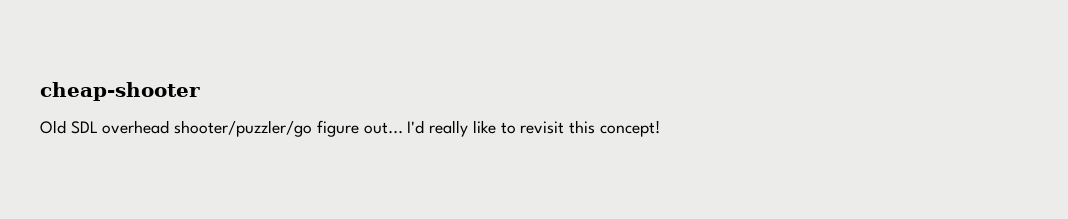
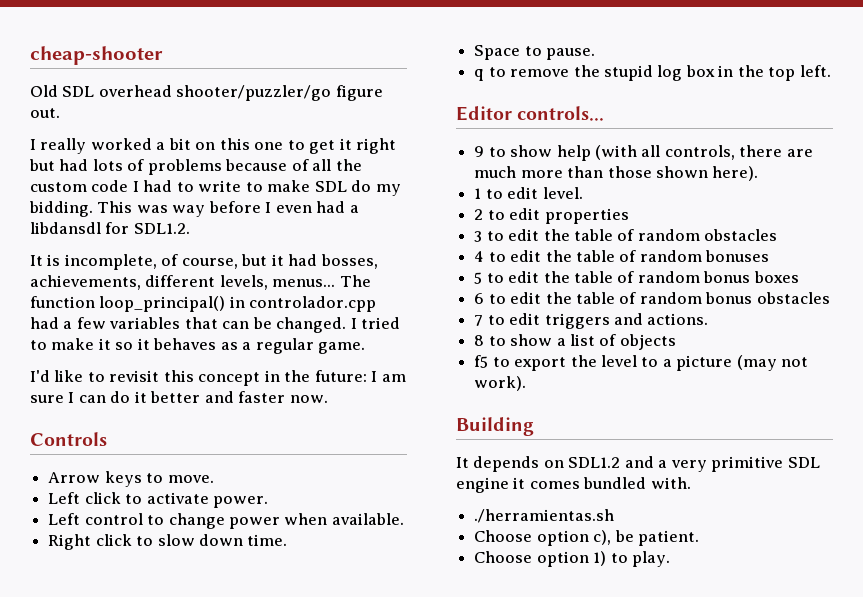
[363,120,660,137] out... I'd really like to revisit this concept! -> [30,108,60,118] [30,138,397,154] [29,159,362,175] [30,180,401,196] [29,201,359,217] [30,222,190,234] [30,254,378,270] [30,275,371,290] [30,296,377,312] [30,317,401,333] [30,338,366,354] [30,370,406,386] [30,391,328,403] [30,432,107,446] [48,471,214,487] [48,492,268,508] [48,513,404,529] [48,534,288,550] [474,45,596,60] [474,65,831,81] [456,106,605,121] [474,145,813,161] [474,166,759,181] [474,187,583,199] [474,208,629,224] [474,229,778,242] [474,250,770,262] [474,271,799,284] [474,292,830,304] [474,313,709,329] [474,334,676,350] [474,355,809,371] [474,376,527,391] [456,417,534,436] [456,456,820,472] [456,477,691,493] [474,509,615,523] [474,530,699,546] [474,551,670,567] out. // I really worked a bit on this one to get it right but had lots of problems because of all the custom code I had to write to make SDL do my bidding. This was way before I even had a libdansdl for SDL1.2. // It is incomplete, of course, but it had bosses, achievements, different levels, menus... The function loop_principal() in controlador.cpp had a few variables that can be changed. I tried to make it so it behaves as a regular game. // I'd like to revisit this concept in the future: I am sure I can do it better and faster now. // Controls // Arrow keys to move. // Left click to activate power. // Left control to change power when available. // Right click to slow down time. // Space to pause. // q to remove the stupid log box in the top left. // Editor controls... // 9 to show help (with all controls, there are much more than those shown here). // 1 to edit level. // 2 to edit properties // 3 to edit the table of random obstacles // 4 to edit the table of random bonuses // 5 to edit the table of random bonus boxes // 6 to edit the table of random bonus obstacles // 7 to edit triggers and actions. // 8 to show a list of objects // f5 to export the level to a picture (may not work). // Building // It depends on SDL1.2 and a very primitive SDL engine it comes bundled with. // ./herramientas.sh // Choose option c), be patient. // Choose option 1) to play.

